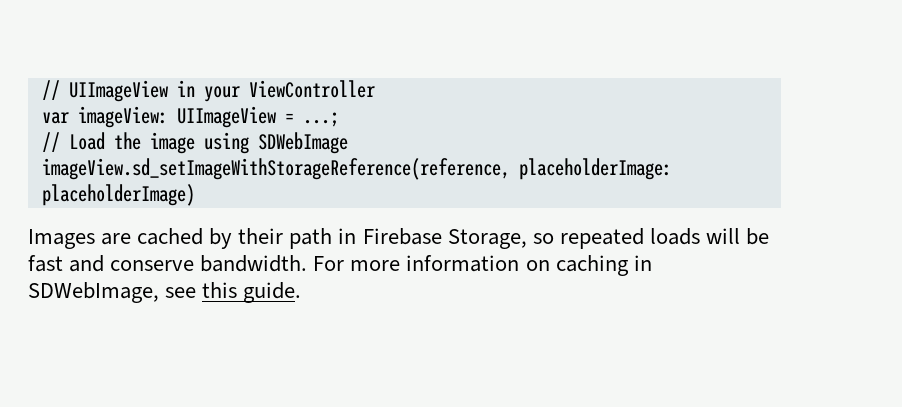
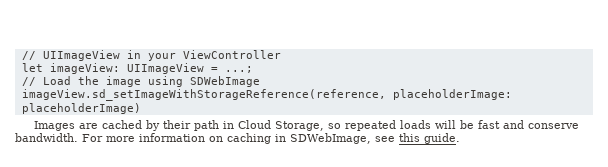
[41,112,69,124] var -> [21,63,43,72] let
[362,228,442,245] Firebase -> [237,120,271,129] Cloud

